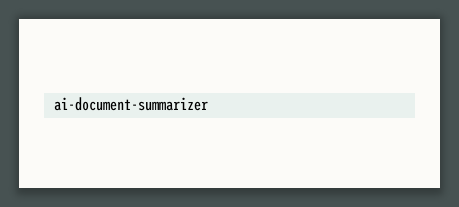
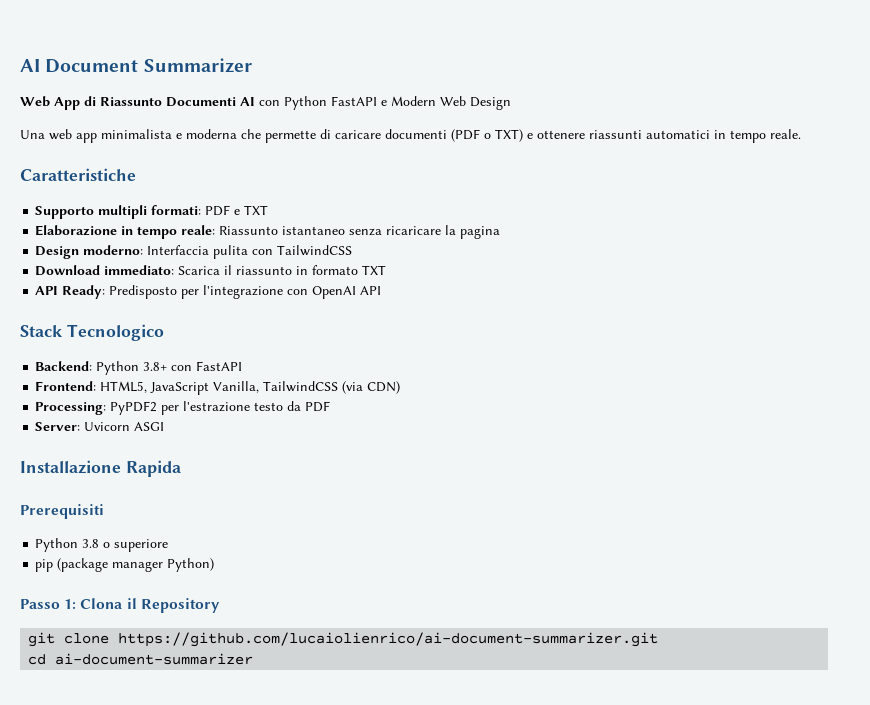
(53, 104) none -> [20,58,252,73] [20,96,511,110] [20,129,801,143] [20,168,136,181] [35,205,269,219] [35,225,501,239] [35,245,353,259] [35,265,387,276] [35,285,382,299] [20,324,164,341] [35,361,243,375] [35,381,401,395] [35,401,331,415] [35,422,165,431] [20,460,181,477] [20,504,104,519] [35,538,169,552] [35,558,215,572] [20,598,220,613] [28,632,659,647] [28,654,47,665] AI Document Summarizer // Web App di Riassunto Documenti AI con Python FastAPI e Modern Web Design // Una web app minimalista e moderna che permette di caricare documenti (PDF o TXT) e ottenere riassunti automatici in tempo reale. // Caratteristiche // Supporto multipli formati: PDF e TXT // Elaborazione in tempo reale: Riassunto istantaneo senza ricaricare la pagina // Design moderno: Interfaccia pulita con TailwindCSS // Download immediato: Scarica il riassunto in formato TXT // API Ready: Predisposto per l'integrazione con OpenAI API // Stack Tecnologico // Backend: Python 3.8+ con FastAPI // Frontend: HTML5, JavaScript Vanilla, TailwindCSS (via CDN) // Processing: PyPDF2 per l'estrazione testo da PDF // Server: Uvicorn ASGI // Installazione Rapida // Prerequisiti // Python 3.8 o superiore // pip (package manager Python) // Passo 1: Clona il Repository // git clone https://github.com/lucaiolienrico/ai-document-summarizer.git // cd

